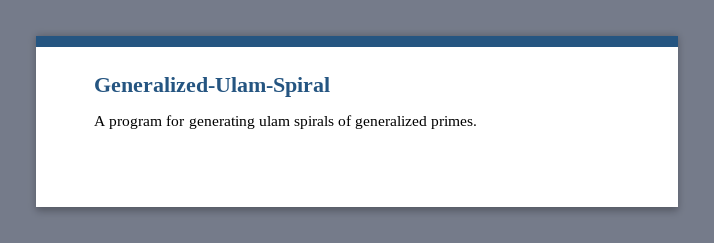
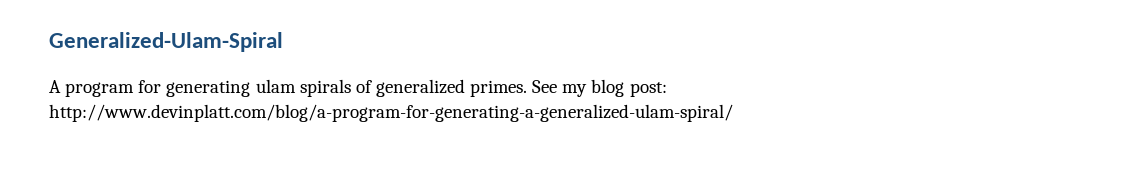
(478, 122) none -> [532,79,667,97] [49,104,733,122] See my blog post: http://www.devinplatt.com/blog/a-program-for-generating-a-generalized-ulam-spiral/

